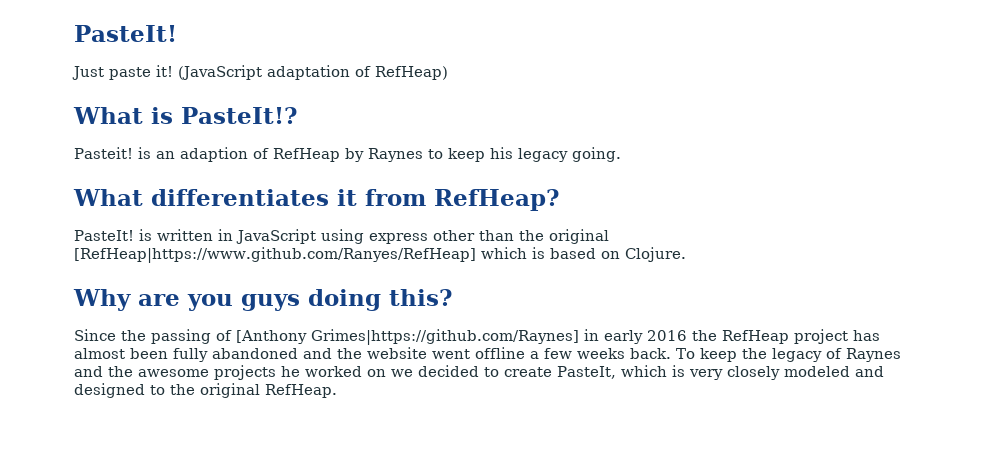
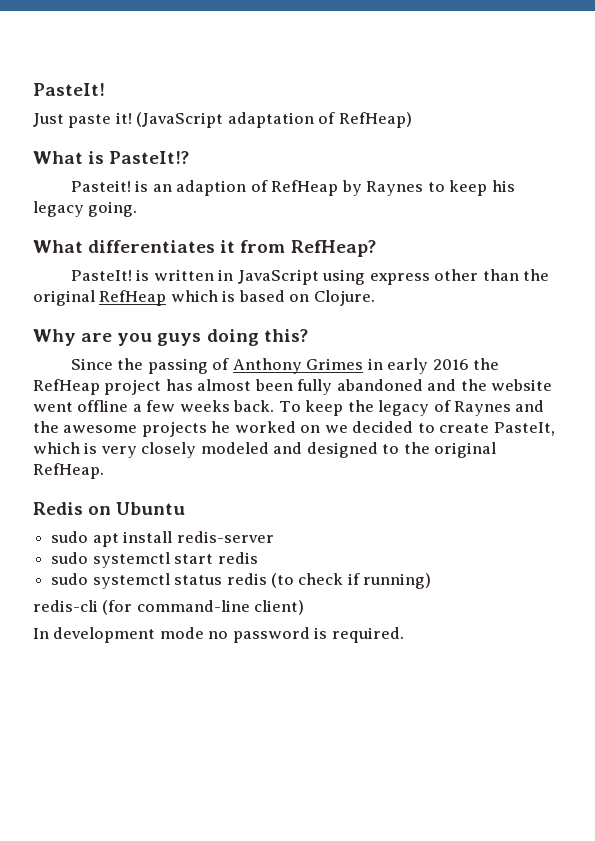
[74,247,476,263] [RefHeap|https://www.github.com/Ranyes/RefHeap] -> [99,290,167,306] RefHeap
[236,329,579,345] [Anthony Grimes|https://github.com/Raynes] -> [232,358,364,374] Anthony Grimes
(337, 391) none -> [33,502,186,515] [51,531,274,547] [51,552,258,568] [51,573,432,589] [33,600,305,615] [33,627,404,643] // Redis on Ubuntu // sudo apt install redis-server // sudo systemctl start redis // sudo systemctl status redis (to check if running) // redis-cli (for command-line client) // In development mode no password is required.

